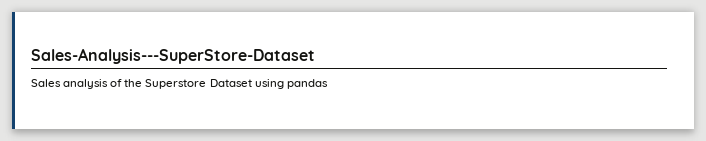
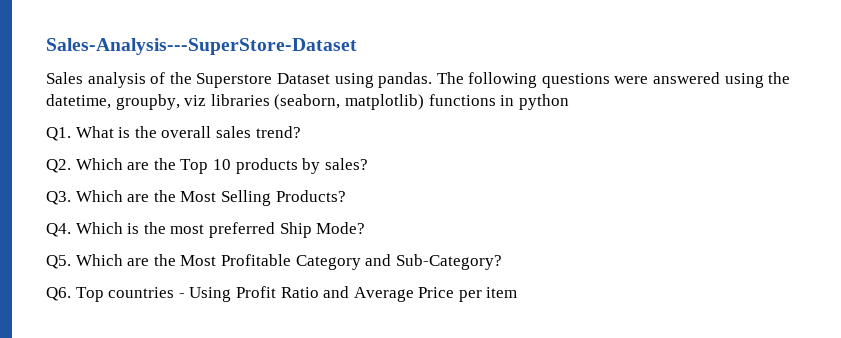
[286,79,328,89] pandas -> [378,72,791,88] [46,94,569,110] [46,126,301,141] [46,158,368,174] [46,190,346,206] [46,222,366,238] [46,254,502,270] [46,286,518,302] pandas. The following questions were answered using the datetime, groupby, viz libraries (seaborn, matplotlib) functions in python // Q1. What is the overall sales trend? // Q2. Which are the Top 10 products by sales? // Q3. Which are the Most Selling Products? // Q4. Which is the most preferred Ship Mode? // Q5. Which are the Most Profitable Category and Sub-Category? // Q6. Top countries - Using Profit Ratio and Average Price per item

